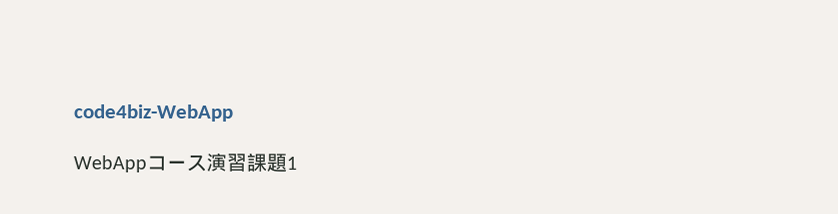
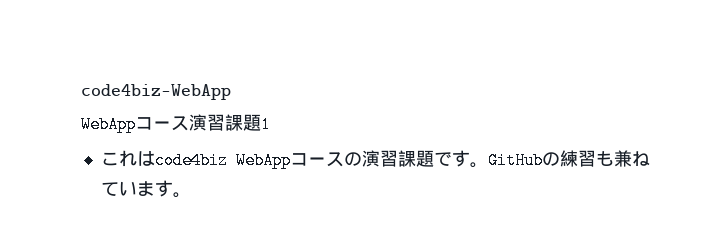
(297, 163) none -> [100,150,650,169] [100,180,191,198] // これはcode4biz WebAppコースの演習課題です。GitHubの練習も兼ねています。

